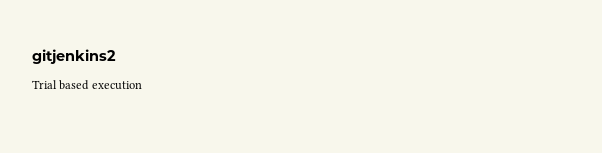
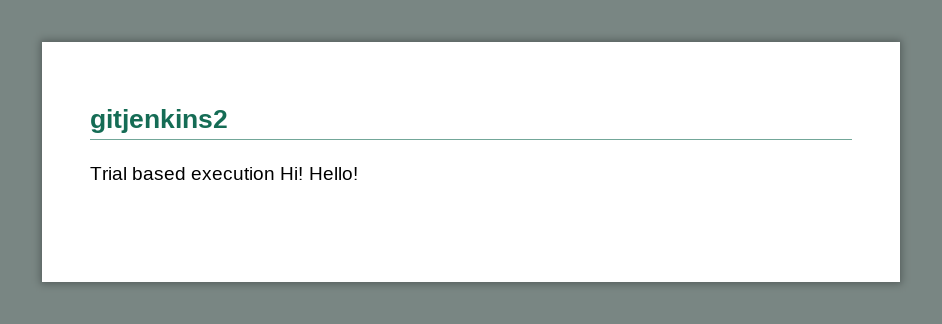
(142, 85) none -> [280,167,358,180] Hi! Hello!

